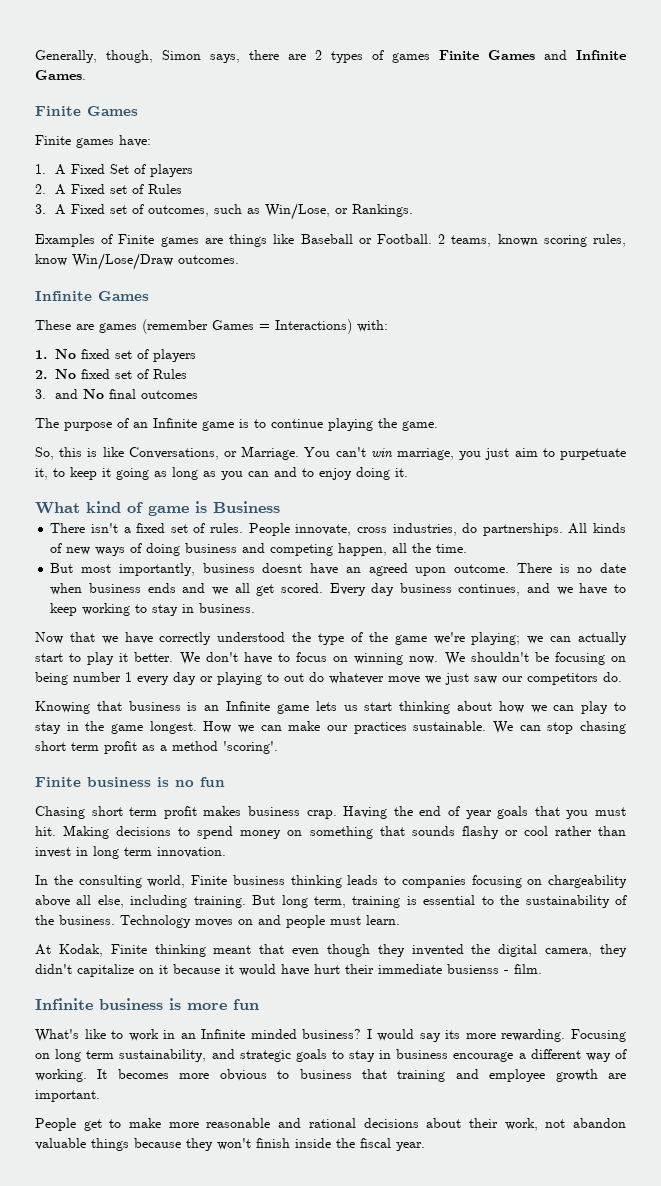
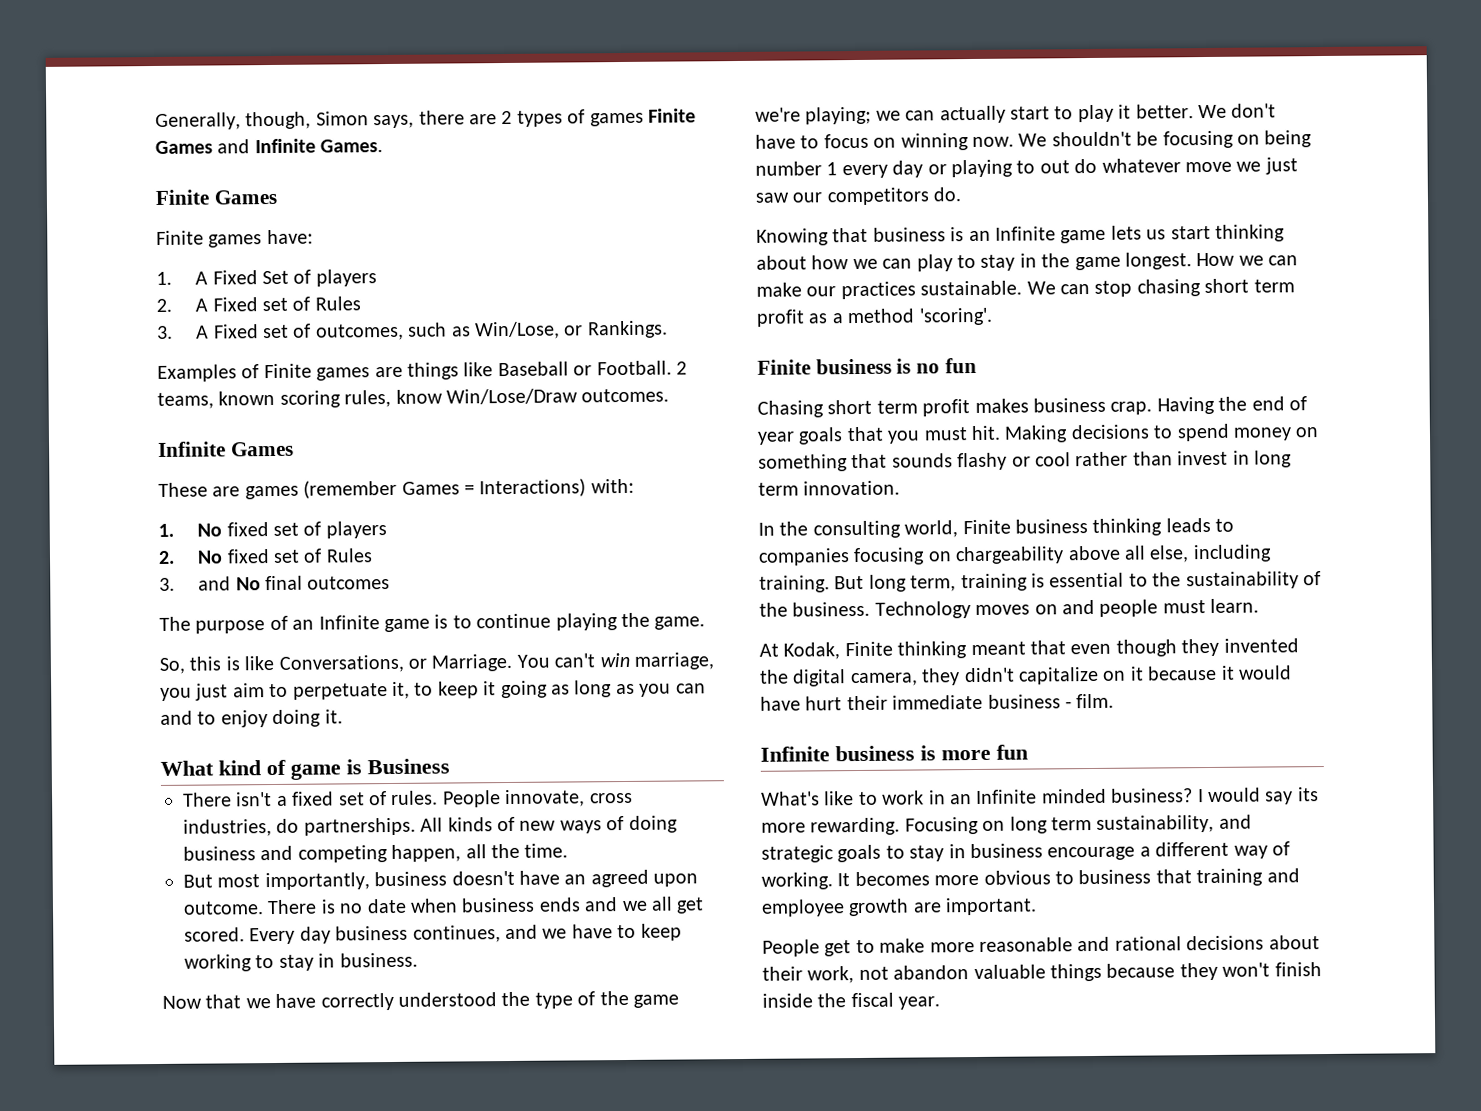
[560,448,626,460] purpetuate -> [292,683,388,700] perpetuate
[262,563,303,573] doesnt -> [451,870,515,886] doesn't
[447,964,499,974] busienss -> [987,694,1061,709] business

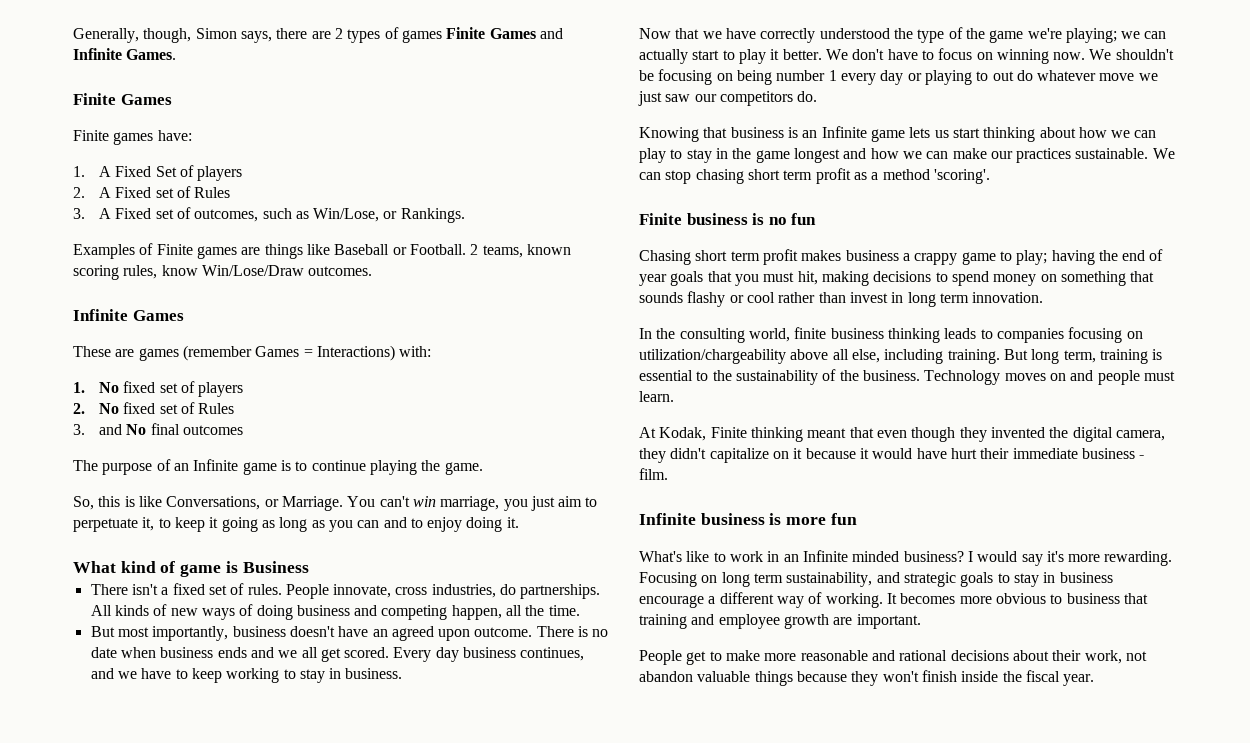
[1125,252,1236,270] longest. How -> [793,148,899,163] longest and how
[1110,396,1215,415] crap. Having -> [902,250,1095,265] a crappy game to play; having
[971,425,1069,443] hit. Making -> [797,271,869,286] hit, making
[962,519,1011,535] Finite -> [794,327,827,339] finite
[955,546,1065,565] chargeability -> [639,349,786,364] utilization/chargeability
[1297,787,1319,802] its -> [1046,551,1064,562] it's

